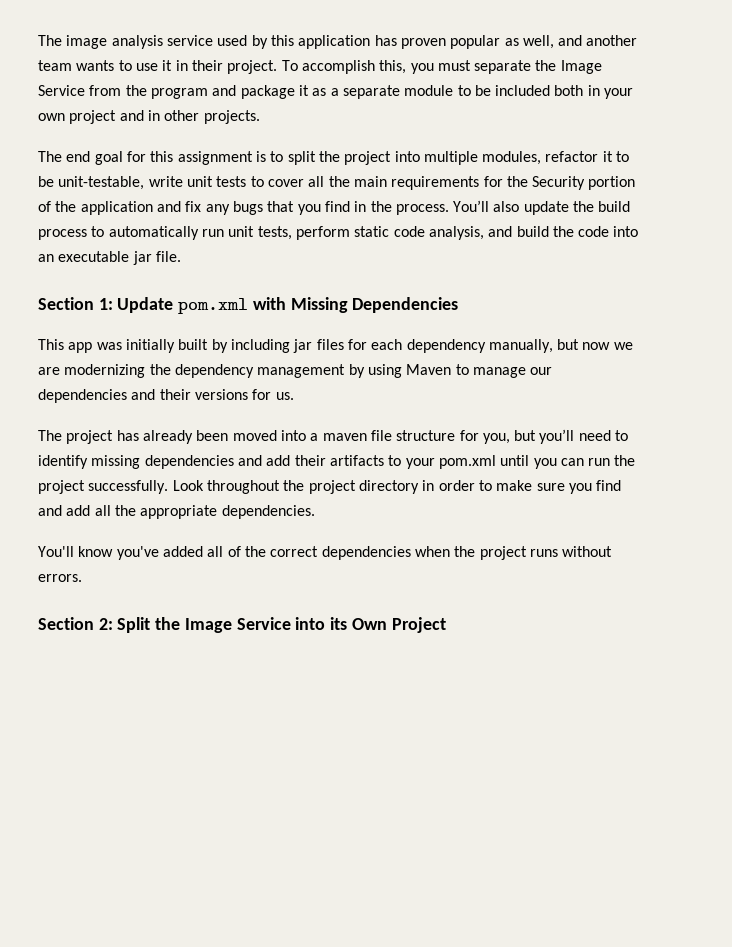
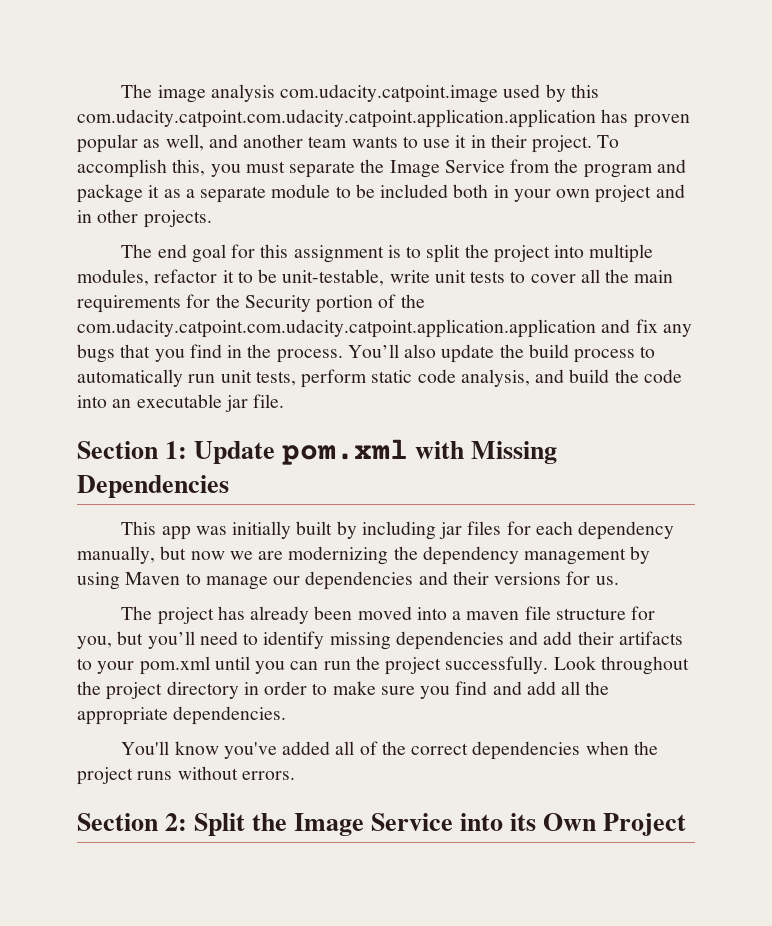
[166,35,213,46] service -> [280,84,499,103] com.udacity.catpoint.image
[298,35,371,49] application -> [77,109,596,128] com.udacity.catpoint.com.udacity.catpoint.application.application
[80,201,153,215] application -> [77,319,596,338] com.udacity.catpoint.com.udacity.catpoint.application.application

